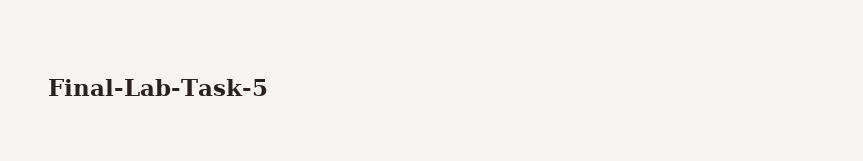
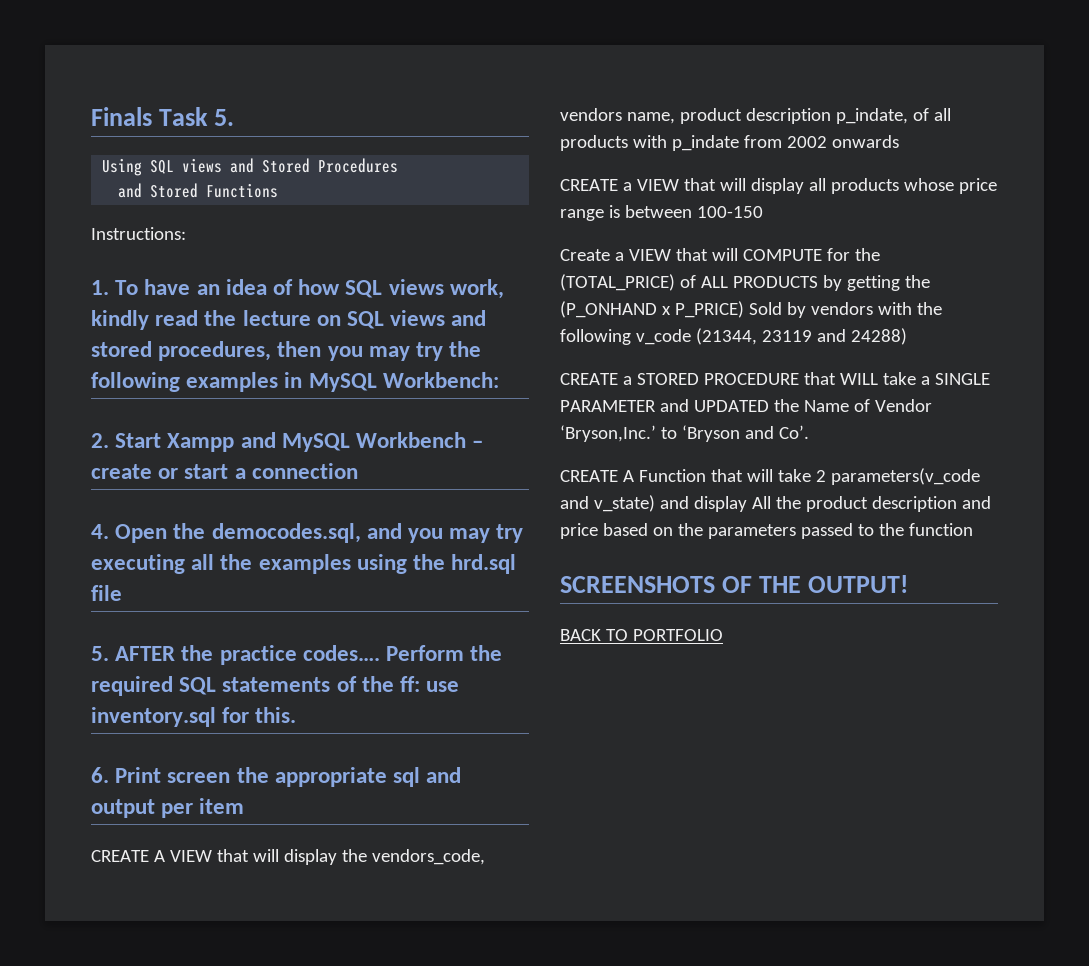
[48,79,268,96] Final-Lab-Task-5 -> [91,107,235,126] [102,158,399,176] [118,183,279,198] [91,227,186,240] [91,279,504,299] [91,310,487,330] [91,341,482,361] [91,372,499,392] [91,432,484,452] [91,463,358,479] [91,523,524,543] [91,554,517,574] [91,585,122,601] [91,645,503,665] [91,676,460,696] [91,707,297,727] [91,767,462,787] [91,798,245,818] [91,849,485,865] [560,108,951,124] [560,135,899,151] [560,178,997,194] [560,205,763,221] [560,248,880,261] [560,274,930,291] [560,301,942,318] [560,328,907,345] [560,372,990,385] [560,399,932,412] [560,425,809,442] [560,468,980,485] [560,495,991,512] [560,523,973,539] [560,575,909,593] [560,629,723,641] Finals Task 5. // Using SQL views and Stored Procedures // and Stored Functions // Instructions: // 1. To have an idea of how SQL views work, kindly read the lecture on SQL views and stored procedures, then you may try the following examples in MySQL Workbench: // 2. Start Xampp and MySQL Workbench – create or start a connection // 4. Open the democodes.sql, and you may try executing all the examples using the hrd.sql file // 5. AFTER the practice codes…. Perform the required SQL statements of the ff: use inventory.sql for this. // 6. Print screen the appropriate sql and output per item // CREATE A VIEW that will display the vendors_code, vendors name, product description p_indate, of all products with p_indate from 2002 onwards // CREATE a VIEW that will display all products whose price range is between 100-150 // Create a VIEW that will COMPUTE for the (TOTAL_PRICE) of ALL PRODUCTS by getting the (P_ONHAND x P_PRICE) Sold by vendors with the following v_code (21344, 23119 and 24288) // CREATE a STORED PROCEDURE that WILL take a SINGLE PARAMETER and UPDATED the Name of Vendor ‘Bryson,Inc.’ to ‘Bryson and Co’. // CREATE A Function that will take 2 parameters(v_code and v_state) and display All the product description and price based on the parameters passed to the function // SCREENSHOTS OF THE OUTPUT! // BACK TO PORTFOLIO

